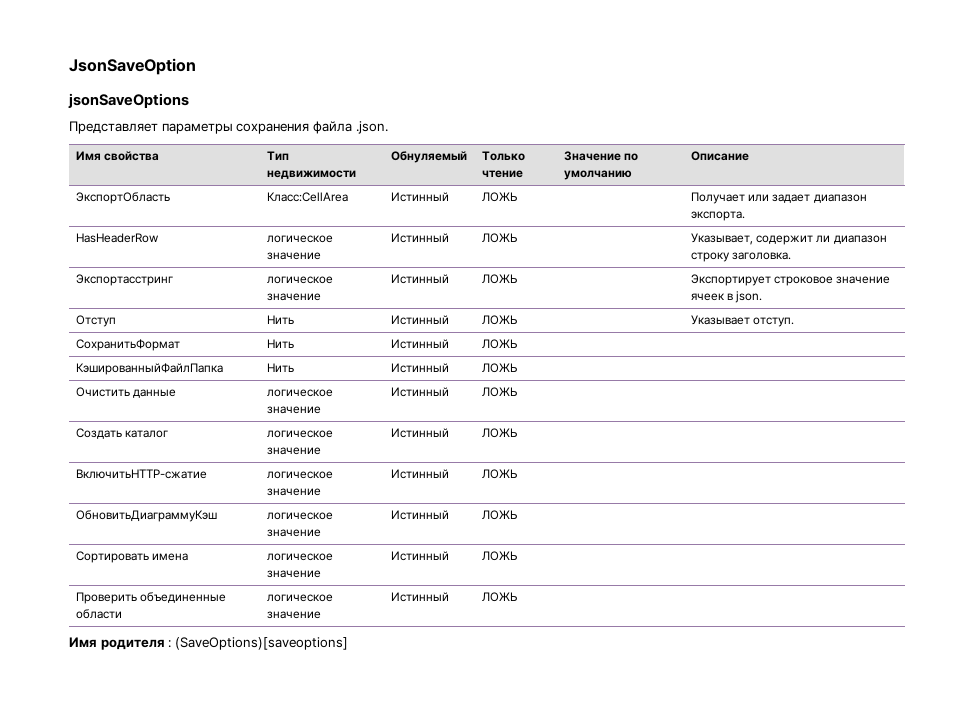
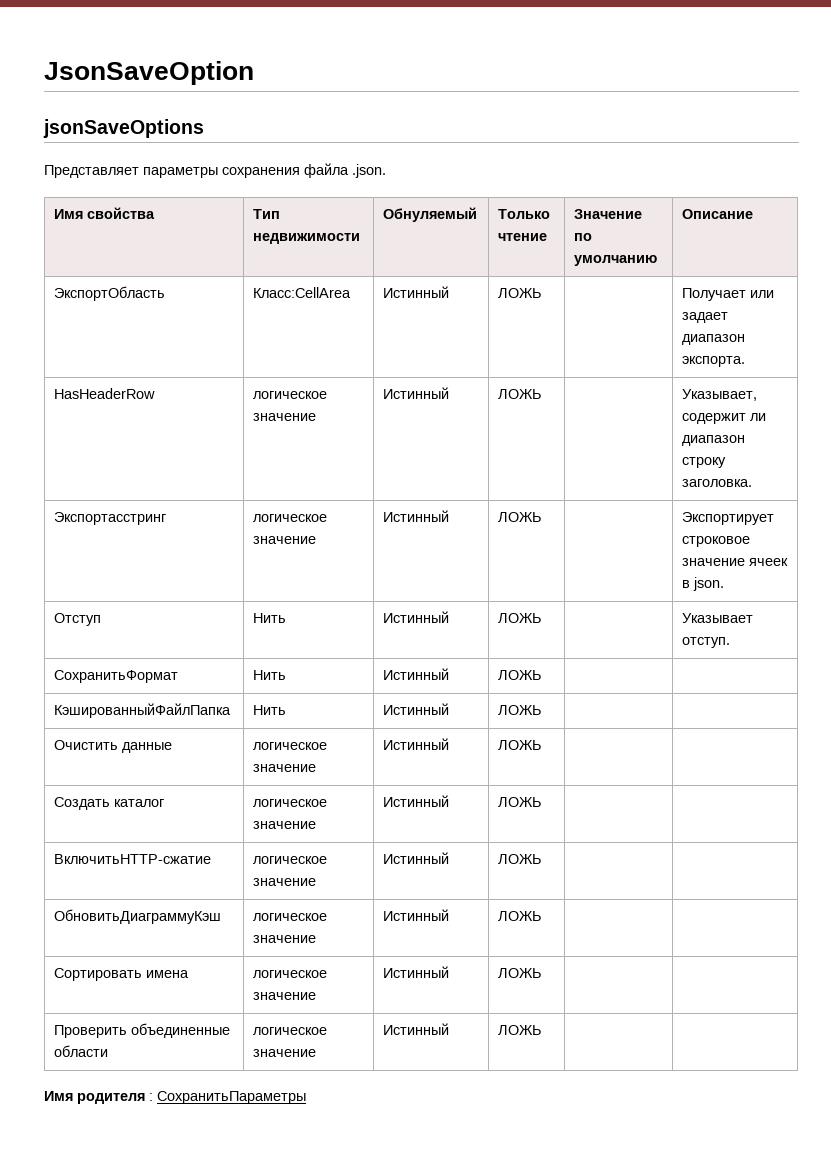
[174,637,348,650] (SaveOptions)[saveoptions] -> [157,1091,306,1104] СохранитьПараметры

